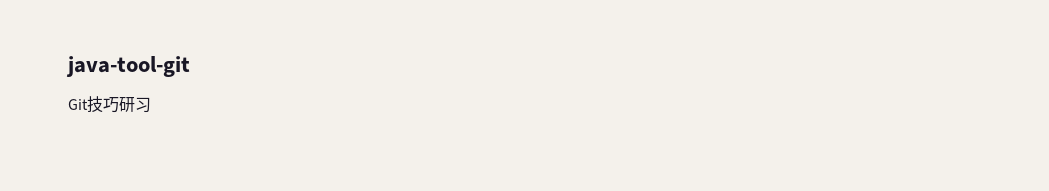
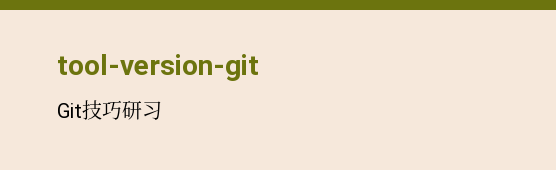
[66,56,190,77] java-tool-git -> [57,54,259,81] tool-version-git

